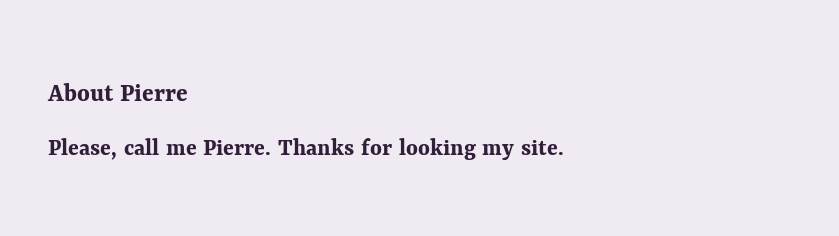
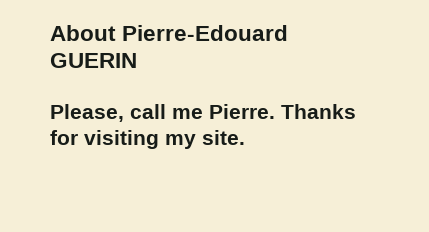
[120,84,189,101] Pierre -> [122,25,289,41] [50,53,137,68] Pierre-Edouard GUERIN
[398,138,476,160] looking -> [84,130,159,149] visiting

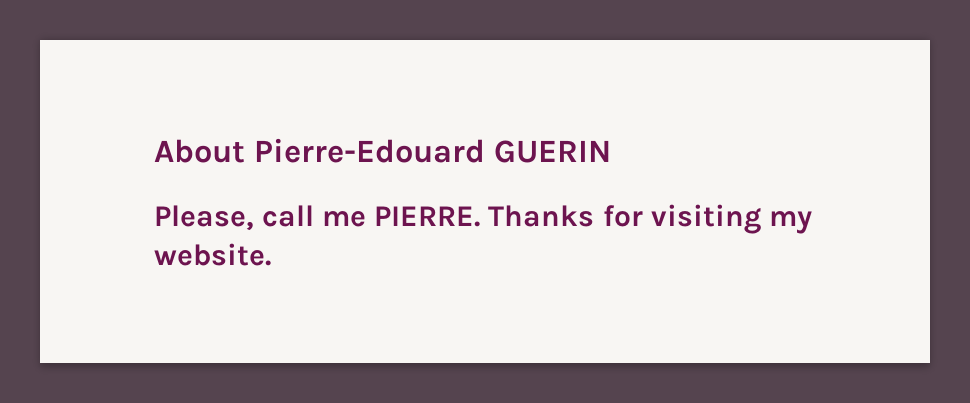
[209,104,275,119] Pierre. -> [374,206,481,227] PIERRE.
[202,130,245,145] site. -> [154,243,271,266] website.

